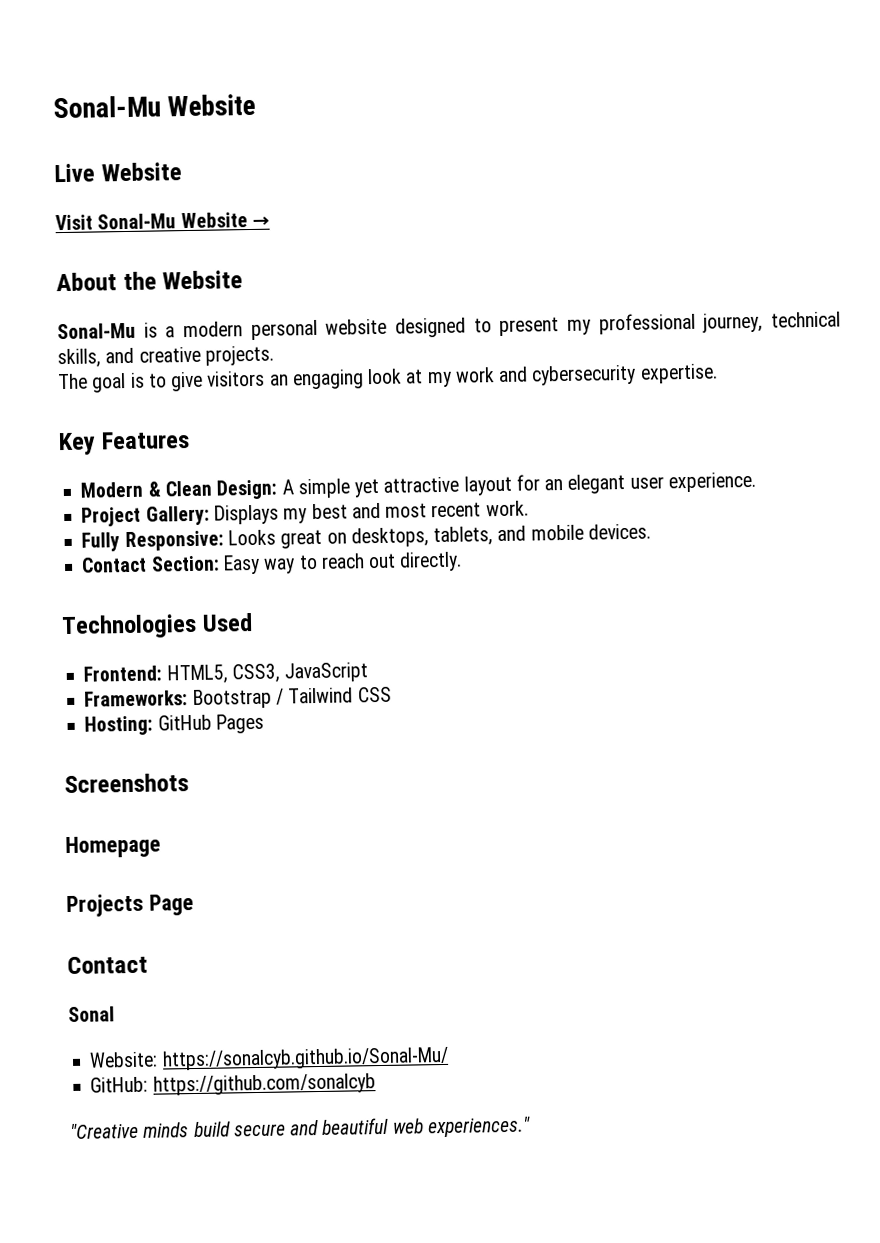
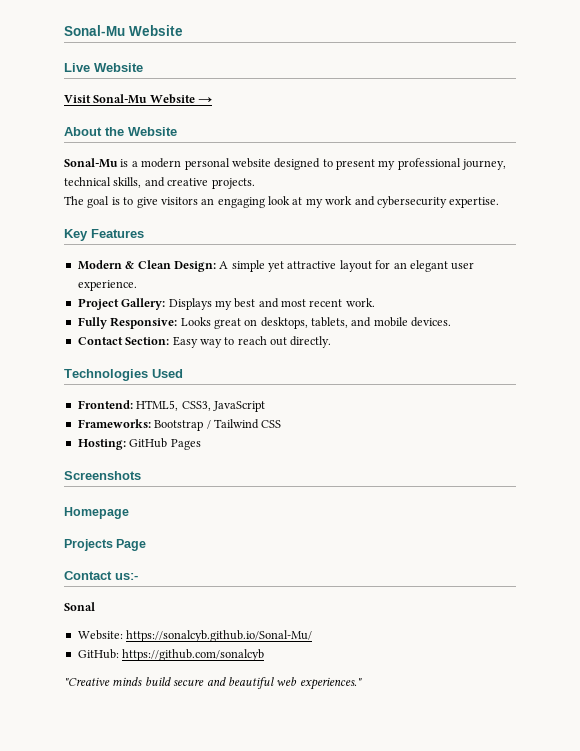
(148, 965) none -> [115,573,138,580] us:-

